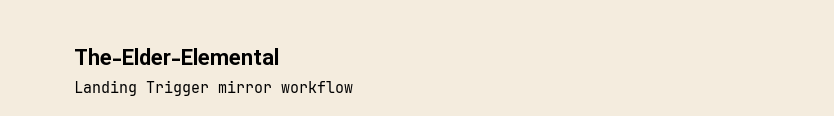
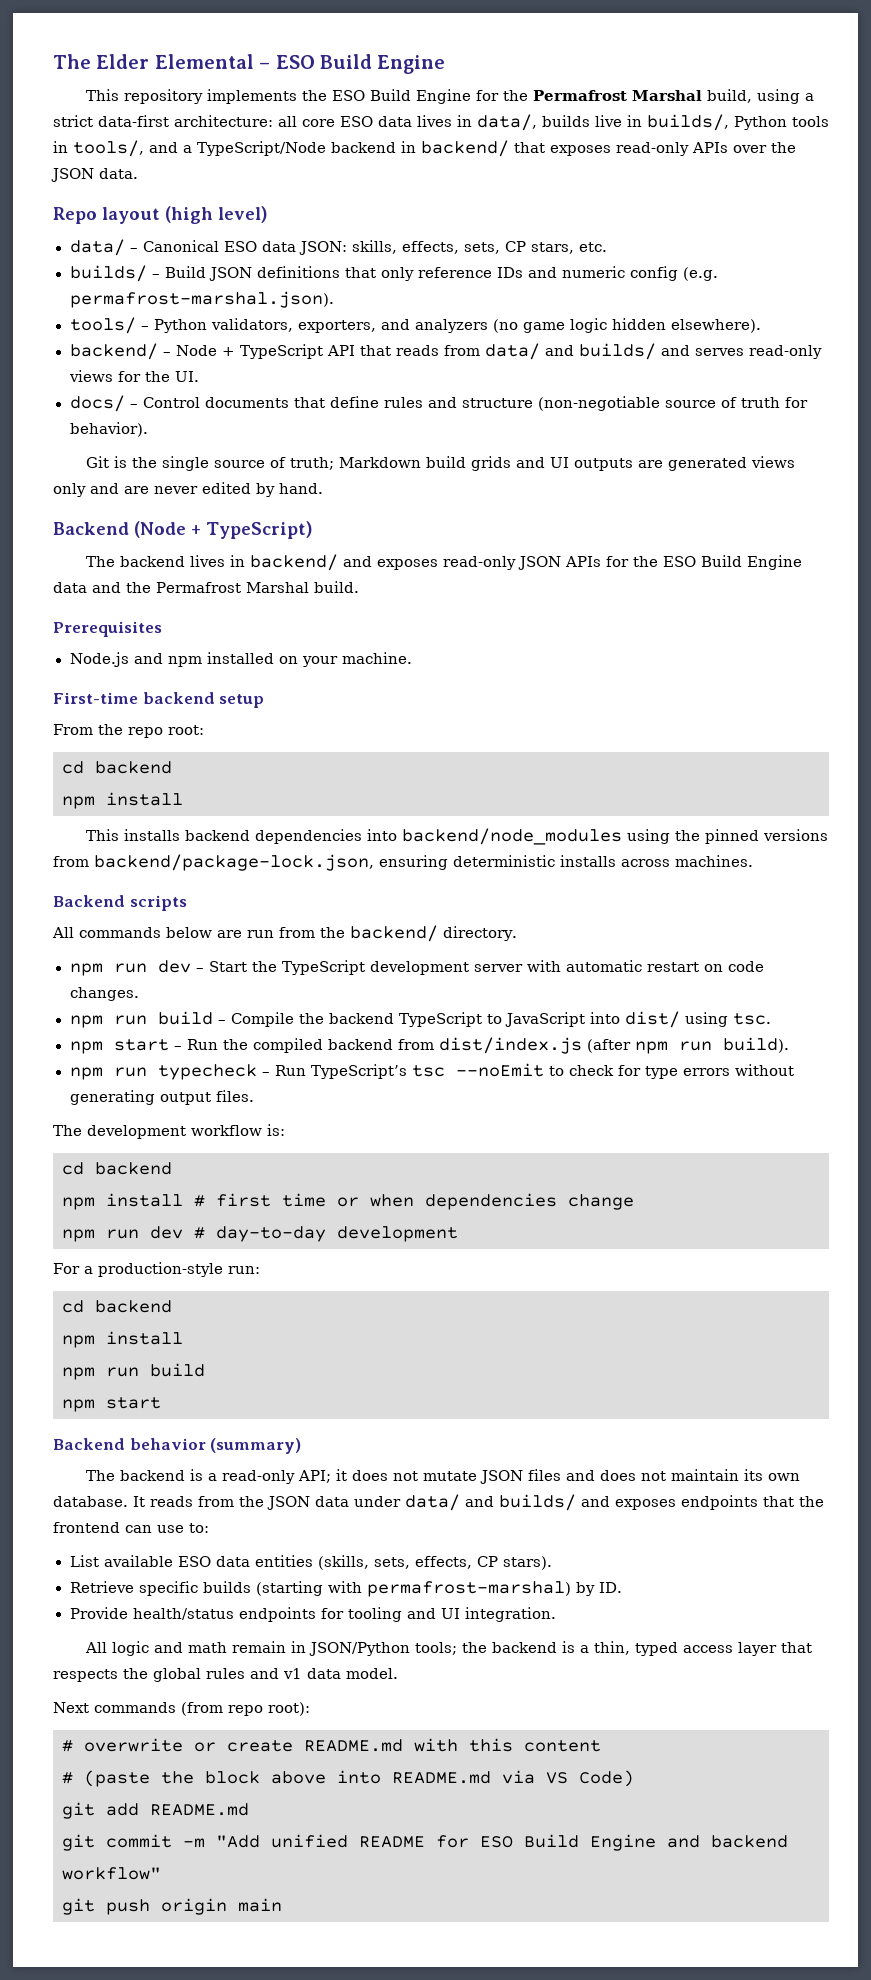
[74,48,279,65] [74,80,353,96] The-Elder-Elemental // Landing Trigger mirror workflow -> [53,54,446,74] [86,89,815,104] [53,114,829,131] [53,140,796,157] [51,168,138,182] [53,206,268,224] [69,239,607,256] [69,265,718,282] [69,291,334,308] [69,317,761,334] [69,343,822,360] [68,370,199,382] [69,395,808,412] [69,422,148,437] [86,456,796,471] [53,482,323,497] [53,521,313,539] [86,554,803,571] [53,581,359,593] [53,621,162,637] [69,652,412,667] [53,692,265,708] [53,724,204,738] [62,761,172,774] [62,792,183,809] [86,828,829,845] [53,854,753,871] [53,895,187,911] [52,925,517,942] [69,960,764,976] [69,987,139,1001] [69,1011,771,1028] [69,1037,789,1054] [69,1063,794,1080] [69,1090,254,1105] [53,1124,285,1139] [62,1162,172,1175] [62,1193,634,1210] [62,1226,458,1242] [53,1262,260,1277] [62,1300,172,1313] [62,1331,183,1348] [62,1363,205,1380] [62,1397,161,1412] [53,1438,302,1454] [86,1469,801,1484] [53,1494,824,1511] [53,1522,209,1533] [69,1555,552,1570] [69,1581,622,1597] [69,1607,556,1622] [85,1641,813,1656] [53,1668,398,1682] [53,1702,310,1716] [62,1738,601,1752] [62,1770,634,1787] [62,1802,249,1819] [62,1834,788,1851] [62,1867,161,1880] [62,1898,282,1915] The Elder Elemental – ESO Build Engine // This repository implements the ESO Build Engine for the Permafrost Marshal build, using a strict data-first architecture: all core ESO data lives in data/, builds live in builds/, Python tools in tools/, and a TypeScript/Node backend in backend/ that exposes read-only APIs over the JSON data. // Repo layout (high level) // data/ – Canonical ESO data JSON: skills, effects, sets, CP stars, etc. // builds/ – Build JSON definitions that only reference IDs and numeric config (e.g. permafrost-marshal.json). // tools/ – Python validators, exporters, and analyzers (no game logic hidden elsewhere). // backend/ – Node + TypeScript API that reads from data/ and builds/ and serves read-only views for the UI. // docs/ – Control documents that define rules and structure (non-negotiable source of truth for behavior). // Git is the single source of truth; Markdown build grids and UI outputs are generated views only and are never edited by hand. // Backend (Node + TypeScript) // The backend lives in backend/ and exposes read-only JSON APIs for the ESO Build Engine data and the Permafrost Marshal build. // Prerequisites // Node.js and npm installed on your machine. // First-time backend setup // From the repo root: // cd backend // npm install // This installs backend dependencies into backend/node_modules using the pinned versions from backend/package-lock.json, ensuring deterministic installs across machines. // Backend scripts // All commands below are run from the backend/ directory. // npm run dev – Start the TypeScript development server with automatic restart on code changes. // npm run build – Compile the backend TypeScript to JavaScript into dist/ using tsc. // npm start – Run the compiled backend from dist/index.js (after npm run build). // npm run typecheck – Run TypeScript’s tsc --noEmit to check for type errors without generating output files. // The development workflow is: // cd backend // npm install # first time or when dependencies change // npm run dev # day-to-day development // For a production-style run: // cd backend // npm install // npm run build // npm start // Backend behavior (summary) // The backend is a read-only API; it does not mutate JSON files and does not maintain its own database. It reads from the JSON data under data/ and builds/ and exposes endpoints that the frontend can use to: // List available ESO data entities (skills, sets, effects, CP stars). // Retrieve specific builds (starting with permafrost-marshal) by ID. // Provide health/status endpoints for tooling and UI integration. // All logic and math remain in JSON/Python tools; the backend is a thin, typed access layer that respects the global rules and v1 data model. // Next commands (from repo root): // # overwrite or create README.md with this content // # (paste the block above into README.md via VS Code) // git add README.md // git commit -m "Add unified README for ESO Build Engine and backend workflow" // git push origin main

